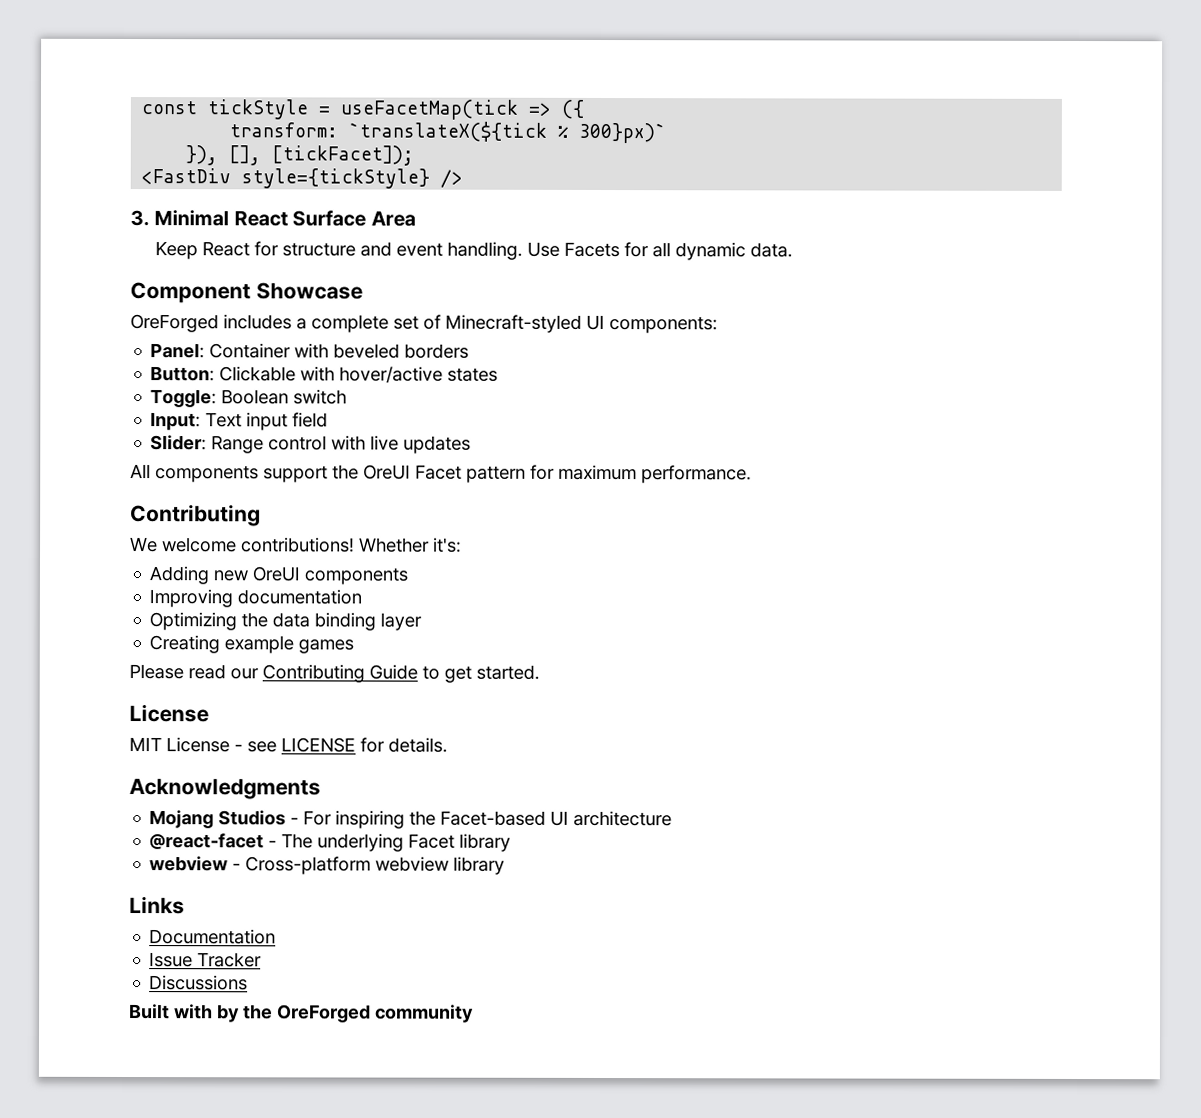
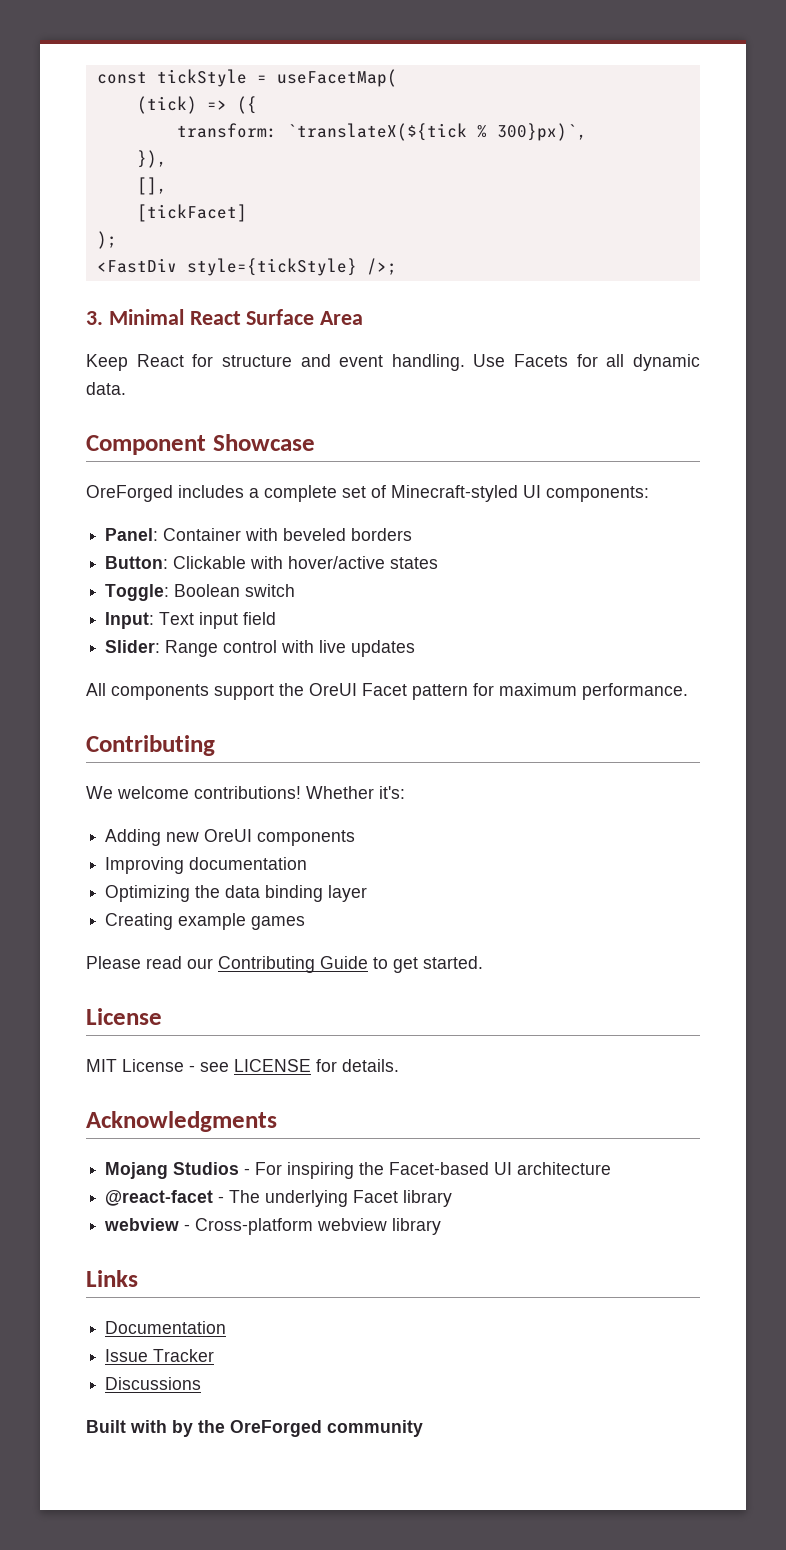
[340,99,519,120] useFacetMap(tick -> [276,69,397,87] [136,96,197,114] useFacetMap( // (tick)
[578,122,667,144] 300}px)` -> [496,123,587,141] 300}px)`,
(219, 155) none -> (167, 159) //
[271,145,415,166] [tickFacet]); -> [136,204,247,222] [96,231,117,249] // [tickFacet] // );
[440,169,464,188] /> -> [366,258,397,275] />;

